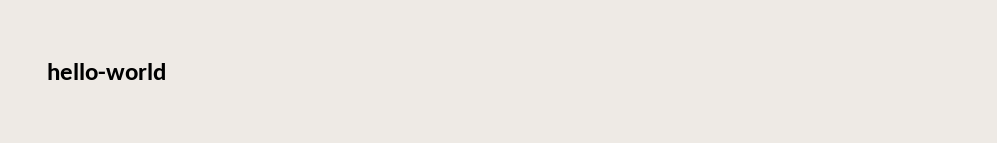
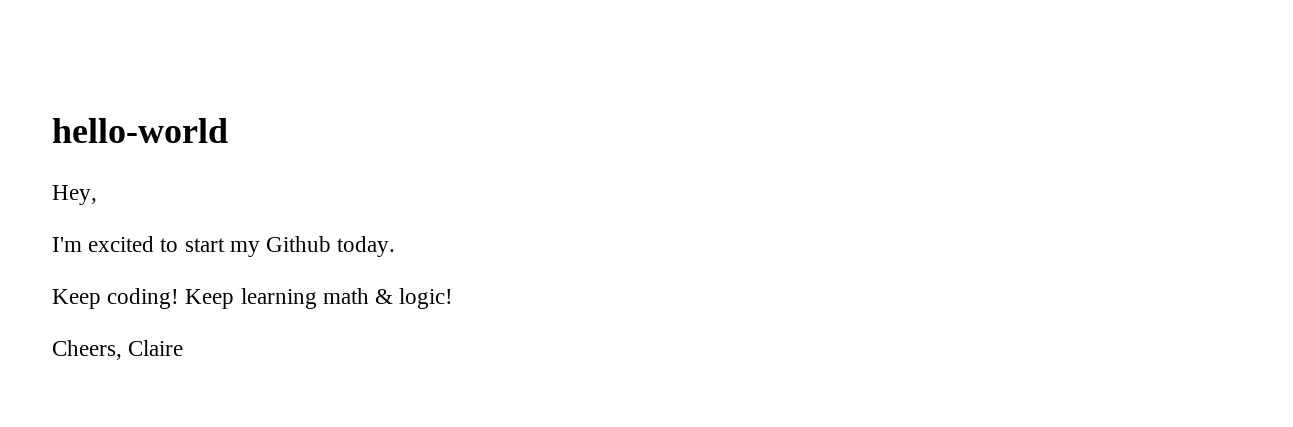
(166, 71) none -> [52,185,97,205] [52,236,396,257] [52,288,454,309] [52,340,184,360] // Hey, // I'm excited to start my Github today. // Keep coding! Keep learning math & logic! // Cheers, Claire

